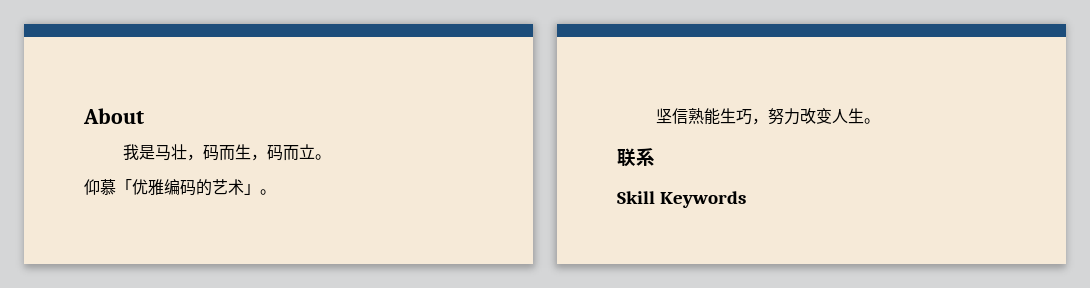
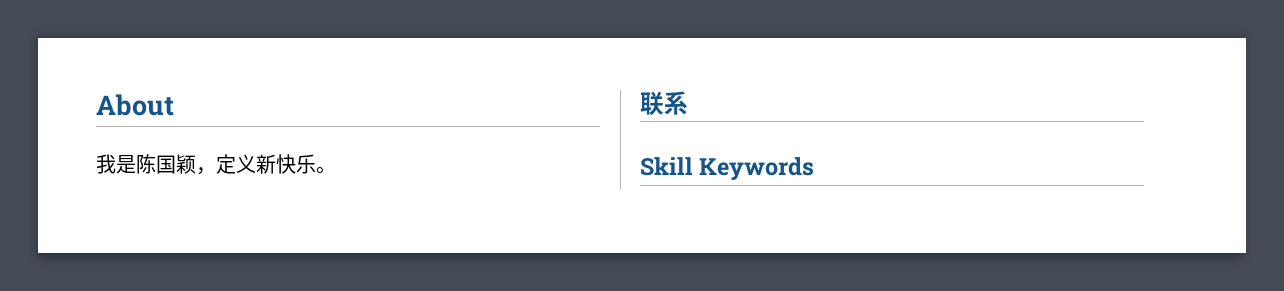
[154,144,331,161] [84,179,276,196] [655,108,864,125] 马壮，码而生，码而立。 // 仰慕「优雅编码的艺术」。 // 坚信熟能生巧，努力改变人生 -> [136,154,316,175] 陈国颖，定义新快乐

